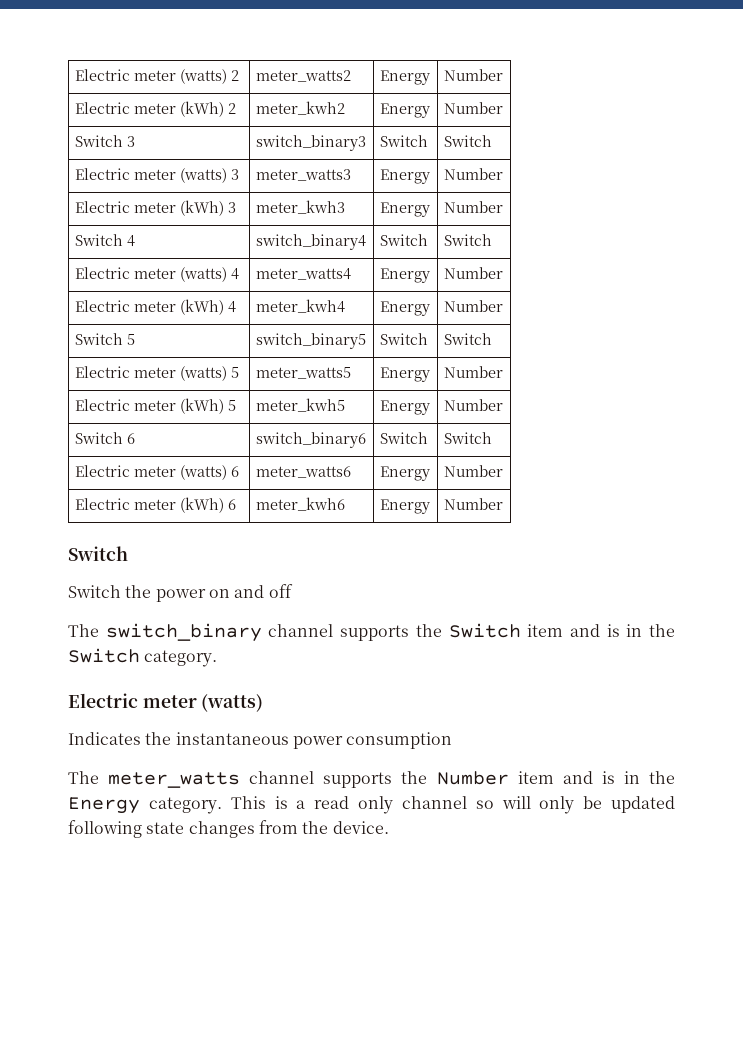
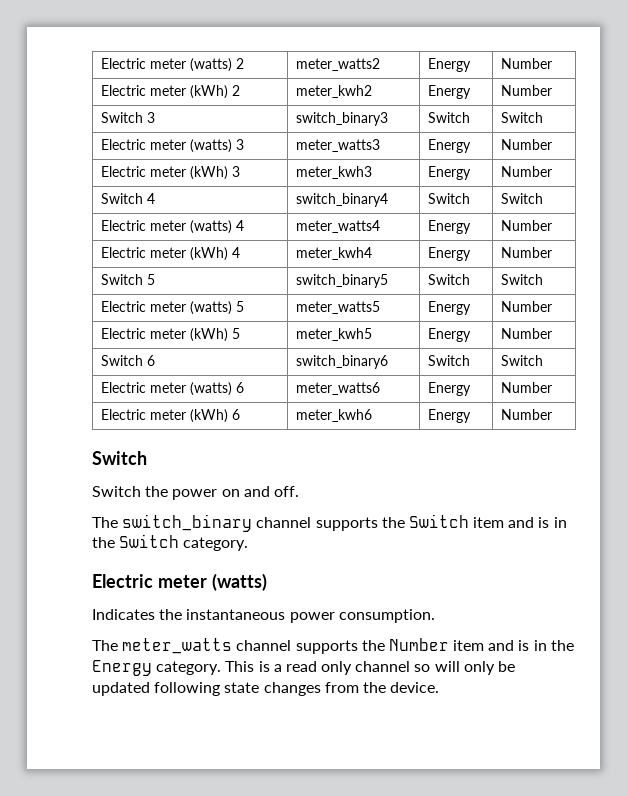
[268,584,293,598] off -> [273,486,299,497] off.
[346,732,453,749] consumption -> [338,609,435,623] consumption.

